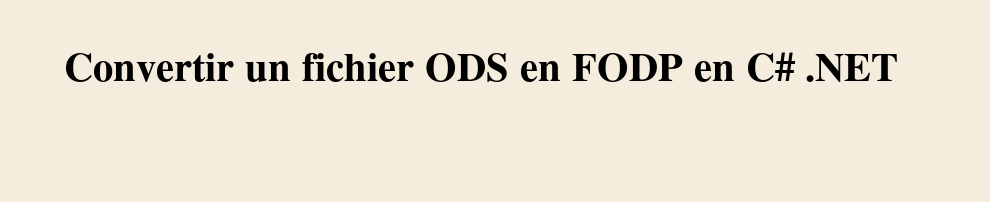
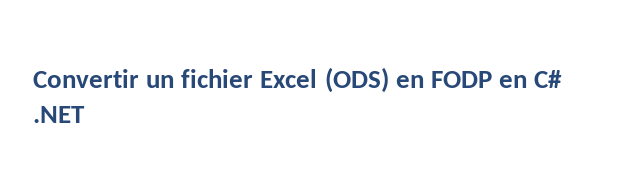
[424,53,509,82] ODS -> [260,67,389,93] Excel (ODS)

